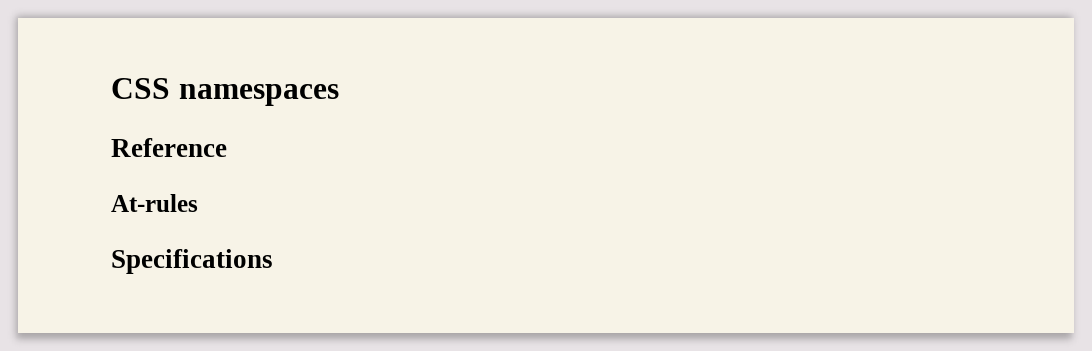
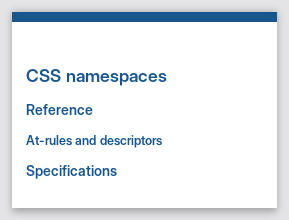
(198, 203) none -> [75,135,162,148] and descriptors

